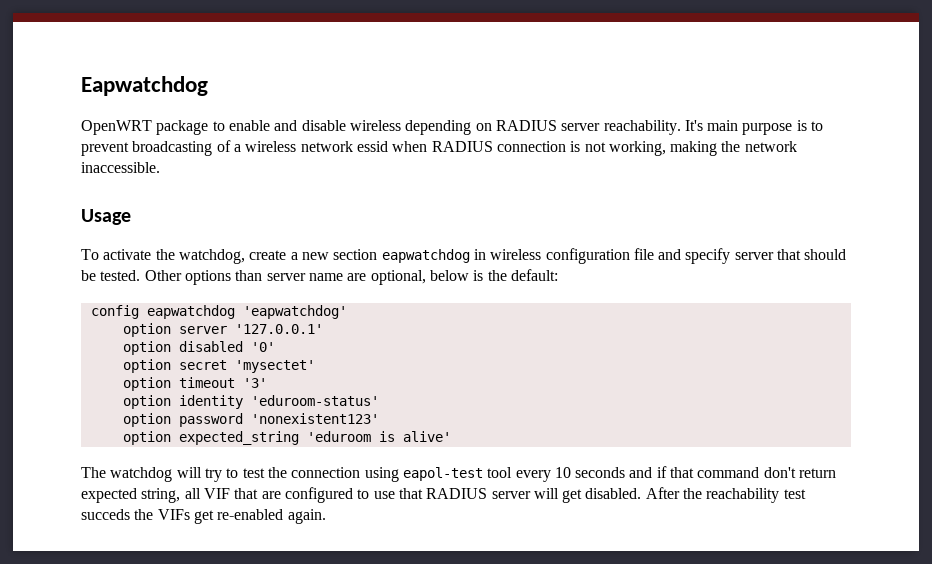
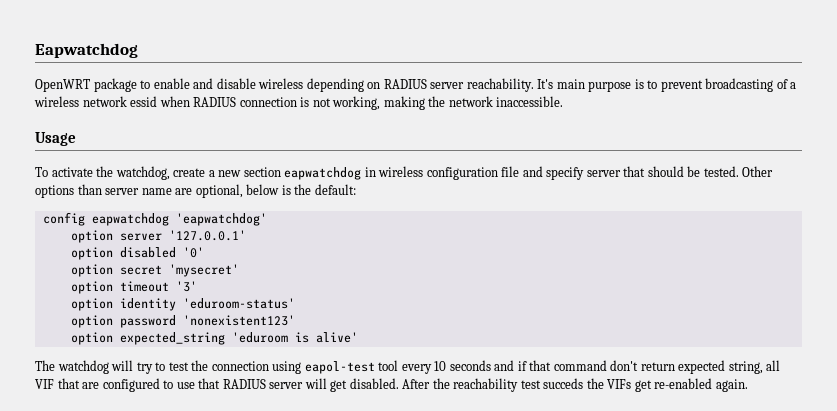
[234,360,315,373] 'mysectet' -> [168,264,239,277] 'mysecret'

